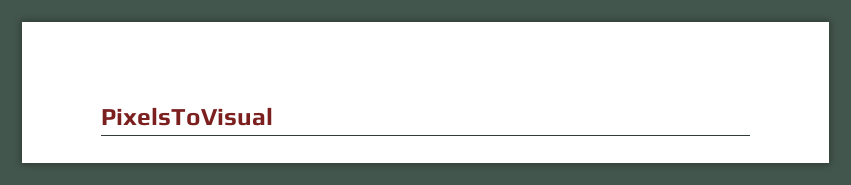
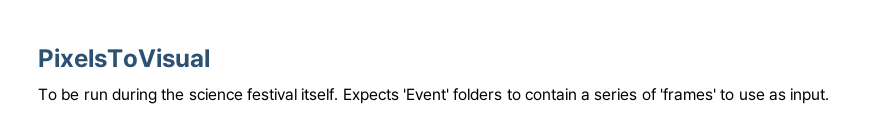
(273, 116) none -> [38,88,830,104] // To be run during the science festival itself. Expects 'Event' folders to contain a series of 'frames' to use as input.

